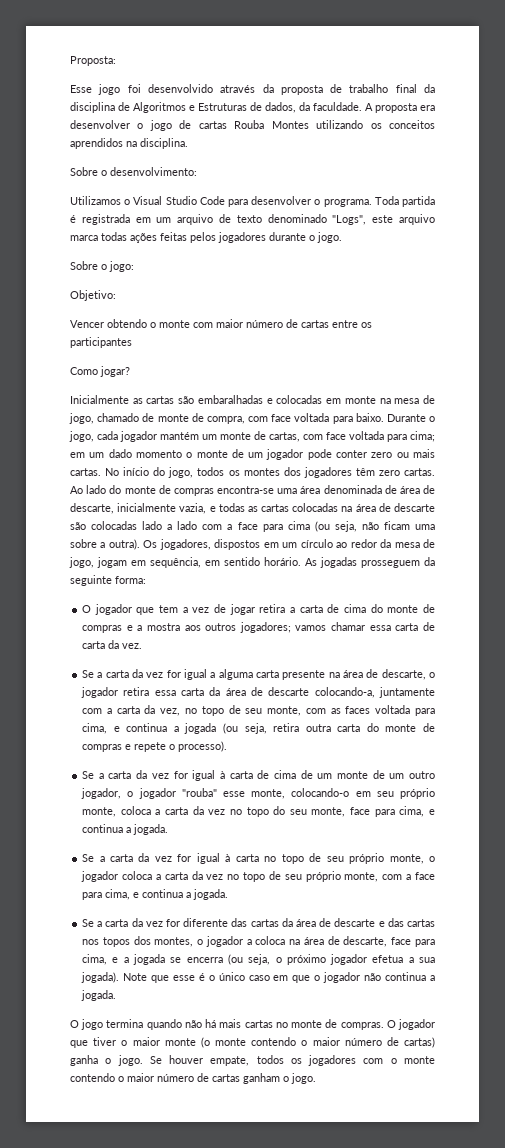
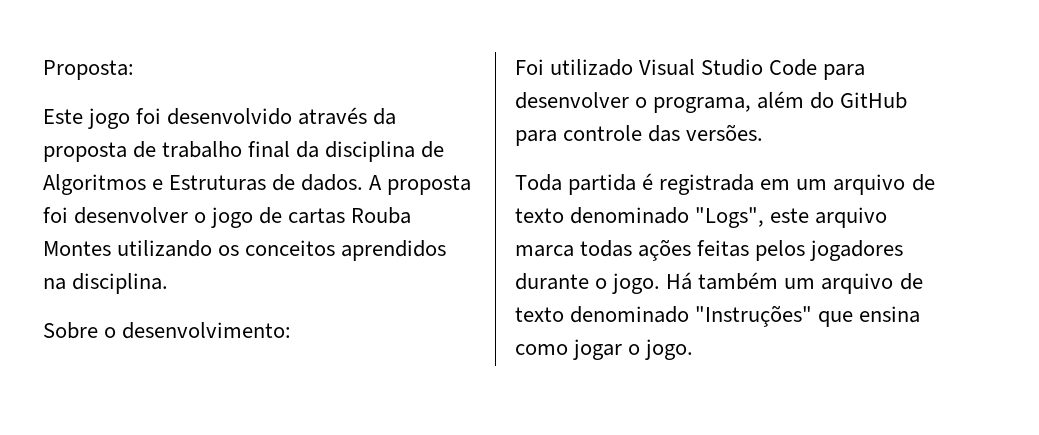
[70,85,92,93] Esse -> [43,109,83,124] Este
[265,102,362,113] dados, da faculdade. -> [301,174,364,191] dados.
[420,105,435,111] era -> [43,207,68,223] foi
[70,196,131,205] Utilizamos o -> [515,59,634,76] Foi utilizado
[323,199,372,207] programa. -> [653,91,908,113] [515,124,764,146] programa, além do GitHub para controle das versões. //
[70,261,134,272] [70,290,116,301] [70,319,372,328] [70,337,132,348] [70,366,130,377] [70,395,436,404] [69,413,436,424] [69,431,435,442] [70,449,436,460] [70,467,435,478] [70,485,436,496] [70,503,436,514] [70,521,435,532] [70,539,435,550] [69,557,435,568] [70,575,146,586] [82,604,436,615] [82,622,435,633] [82,640,143,649] [82,669,435,680] [81,687,435,698] [82,705,435,716] [82,723,435,734] [82,741,228,752] [82,770,435,781] [81,788,435,799] [82,806,435,817] [82,824,169,835] [82,853,435,864] [81,871,436,882] [82,889,229,900] [82,918,435,927] [82,936,435,947] [82,954,436,965] [81,972,436,983] [81,990,117,1001] [70,1019,435,1030] [70,1037,436,1048] [70,1055,435,1066] [70,1073,280,1084] // Sobre o jogo: // Objetivo: // Vencer obtendo o monte com maior número de cartas entre os participantes // Como jogar? // Inicialmente as cartas são embaralhadas e colocadas em monte na mesa de jogo, chamado de monte de compra, com face voltada para baixo. Durante o jogo, cada jogador mantém um monte de cartas, com face voltada para cima; em um dado momento o monte de um jogador pode conter zero ou mais cartas. No início do jogo, todos os montes dos jogadores têm zero cartas. Ao lado do monte de compras encontra-se uma área denominada de área de descarte, inicialmente vazia, e todas as cartas colocadas na área de descarte são colocadas lado a lado com a face para cima (ou seja, não ficam uma sobre a outra). Os jogadores, dispostos em um círculo ao redor da mesa de jogo, jogam em sequência, em sentido horário. As jogadas prosseguem da seguinte forma: // O jogador que tem a vez de jogar retira a carta de cima do monte de compras e a mostra aos outros jogadores; vamos chamar essa carta de carta da vez. // Se a carta da vez for igual a alguma carta presente na área de descarte, o jogador retira essa carta da área de descarte colocando-a, juntamente com a carta da vez, no topo de seu monte, com as faces voltada para cima, e continua a jogada (ou seja, retira outra carta do monte de compras e repete o processo). // Se a carta da vez for igual à carta de cima de um monte de um outro jogador, o jogador "rouba" esse monte, colocando-o em seu próprio monte, coloca a carta da vez no topo do seu monte, face para cima, e continua a jogada. // Se a carta da vez for igual à carta no topo de seu próprio monte, o jogador coloca a carta da vez no topo de seu próprio monte, com a face para cima, e continua a jogada. // Se a carta da vez for diferente das cartas da área de descarte e das cartas nos topos dos montes, o jogador a coloca na área de descarte, face para cima, e a jogada se encerra (ou seja, o próximo jogador efetua a sua jogada). Note que esse é o único caso em que o jogador não continua a jogada. // O jogo termina quando não há mais cartas no monte de compras. O jogador que tiver o maior monte (o monte contendo o maior número de cartas) ganha o jogo. Se houver empate, todos os jogadores com o monte contendo o maior número de cartas ganham -> [666,272,923,294] [515,305,921,327] [515,339,623,360] Há também um arquivo de texto denominado "Instruções" que ensina como jogar

